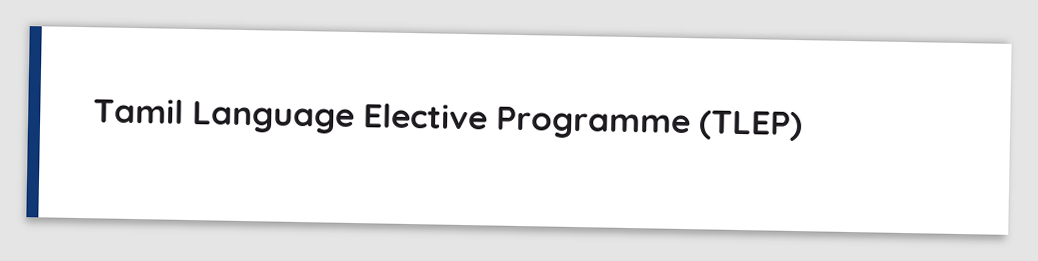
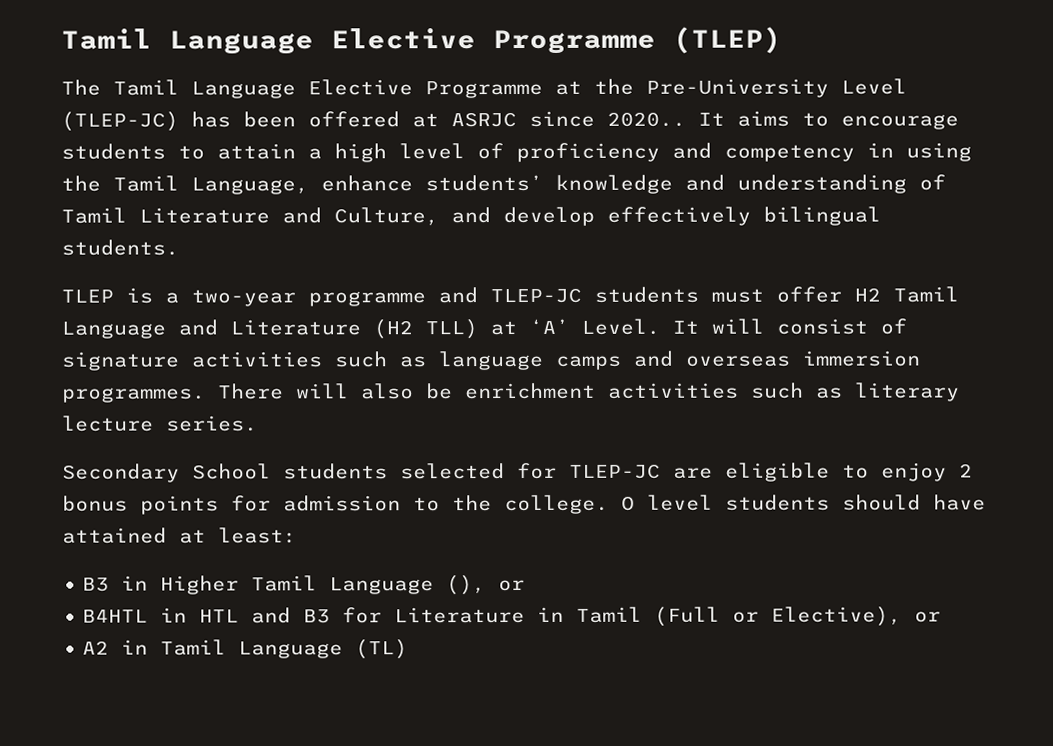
(804, 126) none -> [61,78,907,99] [61,110,959,132] [61,142,972,163] [61,174,946,195] [61,206,881,227] [61,239,179,256] [61,286,959,307] [61,318,907,340] [61,350,920,371] [62,382,960,403] [62,415,258,432] [62,462,973,483] [62,494,986,515] [62,527,297,544] [82,575,526,596] [82,606,942,627] [82,639,409,660] // The Tamil Language Elective Programme at the Pre-University Level (TLEP-JC) has been offered at ASRJC since 2020.. It aims to encourage students to attain a high level of proficiency and competency in using the Tamil Language, enhance students’ knowledge and understanding of Tamil Literature and Culture, and develop effectively bilingual students. // TLEP is a two-year programme and TLEP-JC students must offer H2 Tamil Language and Literature (H2 TLL) at ‘A’ Level. It will consist of signature activities such as language camps and overseas immersion programmes. There will also be enrichment activities such as literary lecture series. // Secondary School students selected for TLEP-JC are eligible to enjoy 2 bonus points for admission to the college. O level students should have attained at least: // B3 in Higher Tamil Language (), or // B4HTL in HTL and B3 for Literature in Tamil (Full or Elective), or // A2 in Tamil Language (TL)

